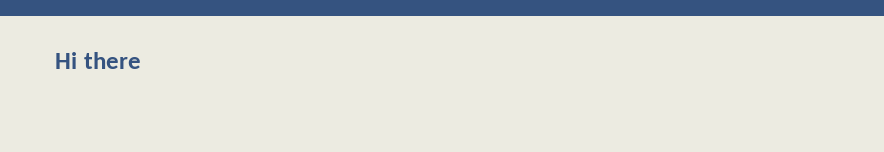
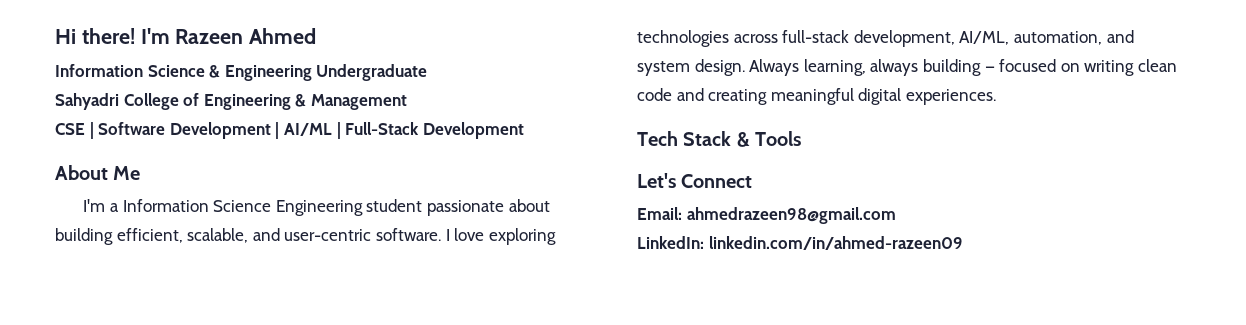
[83,52,141,69] there -> [81,28,317,44] [55,64,428,81] [55,93,407,110] [55,122,524,139] [55,165,141,180] [83,199,550,216] [55,228,556,245] [637,30,1134,47] [637,59,1177,76] [637,88,996,105] [637,131,802,147] [637,173,753,188] [637,207,896,224] [637,236,963,250] there! I'm Razeen Ahmed // Information Science & Engineering Undergraduate // Sahyadri College of Engineering & Management // CSE | Software Development | AI/ML | Full-Stack Development // About Me // I'm a Information Science Engineering student passionate about building efficient, scalable, and user-centric software. I love exploring technologies across full-stack development, AI/ML, automation, and system design. Always learning, always building — focused on writing clean code and creating meaningful digital experiences. // Tech Stack & Tools // Let's Connect // Email: ahmedrazeen98@gmail.com // LinkedIn: linkedin.com/in/ahmed-razeen09

